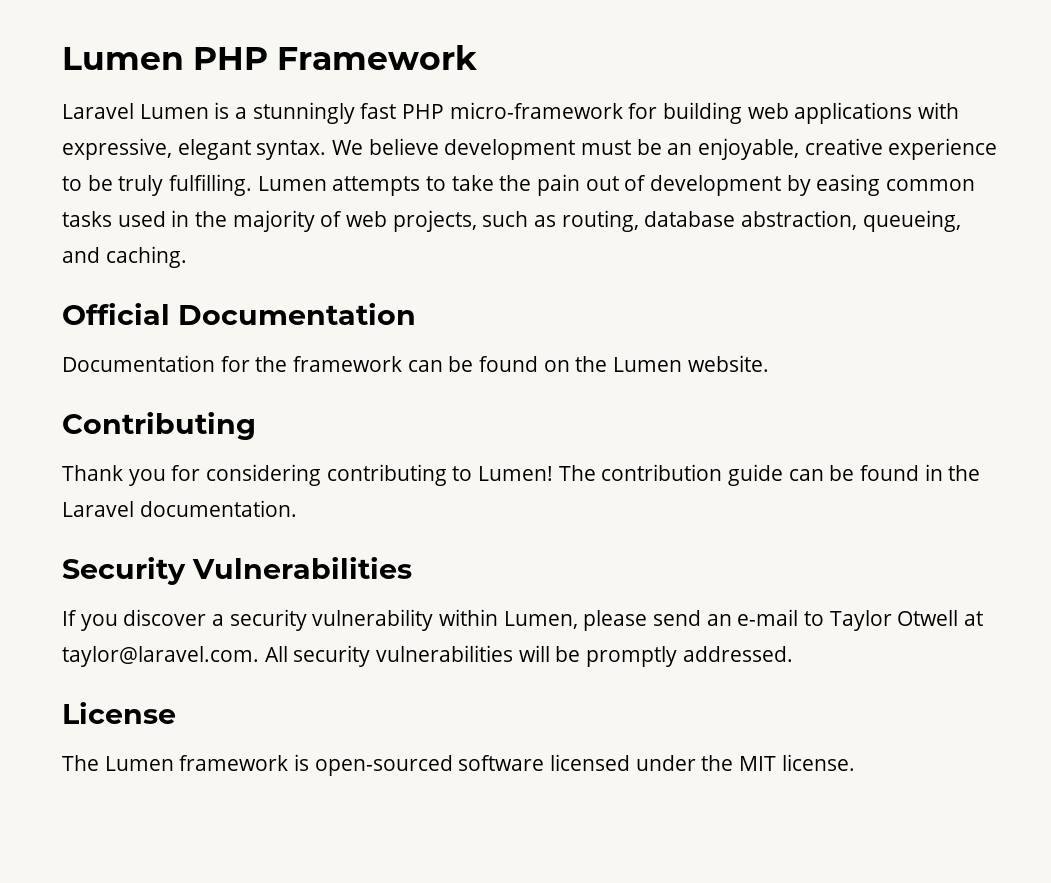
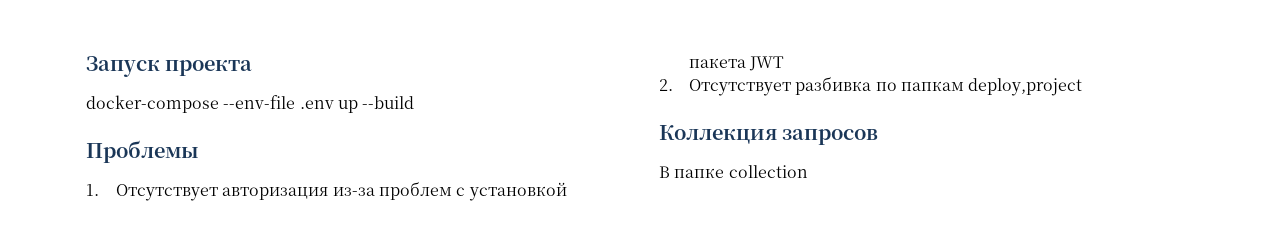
[62,45,477,70] [62,102,960,124] [62,138,998,160] [62,174,976,196] [62,210,961,232] [62,246,187,268] [62,303,416,325] [62,355,769,372] [62,412,256,440] [62,464,981,486] [62,500,297,517] [62,557,412,585] [62,609,984,631] [62,645,793,667] [62,702,176,724] [62,754,855,776] Lumen PHP Framework // Laravel Lumen is a stunningly fast PHP micro-framework for building web applications with expressive, elegant syntax. We believe development must be an enjoyable, creative experience to be truly fulfilling. Lumen attempts to take the pain out of development by easing common tasks used in the majority of web projects, such as routing, database abstraction, queueing, and caching. // Official Documentation // Documentation for the framework can be found on the Lumen website. // Contributing // Thank you for considering contributing to Lumen! The contribution guide can be found in the Laravel documentation. // Security Vulnerabilities // If you discover a security vulnerability within Lumen, please send an e-mail to Taylor Otwell at taylor@laravel.com. All security vulnerabilities will be promptly addressed. // License // The Lumen framework is open-sourced software licensed under the MIT license. -> [86,56,253,77] [86,95,415,113] [86,140,199,163] [86,181,567,201] [689,56,785,71] [659,76,1083,96] [659,125,879,145] [659,165,808,178] Запуск проекта // docker-compose --env-file .env up --build // Проблемы // 1. Отсутствует авторизация из-за проблем с установкой пакета JWT // 2. Отсутствует разбивка по папкам deploy,project // Коллекция запросов // В папке collection

